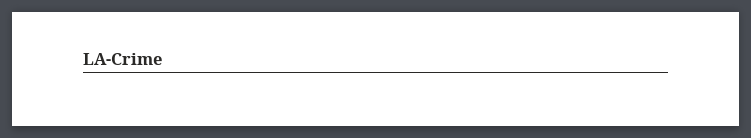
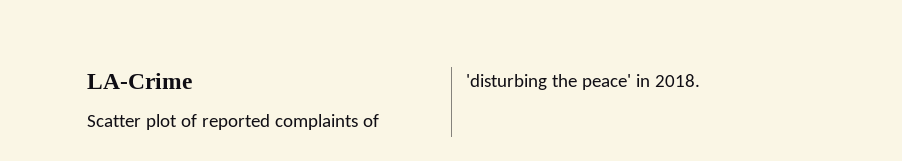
(162, 59) none -> [87,114,379,130] [466,74,700,90] // Scatter plot of reported complaints of 'disturbing the peace' in 2018.

